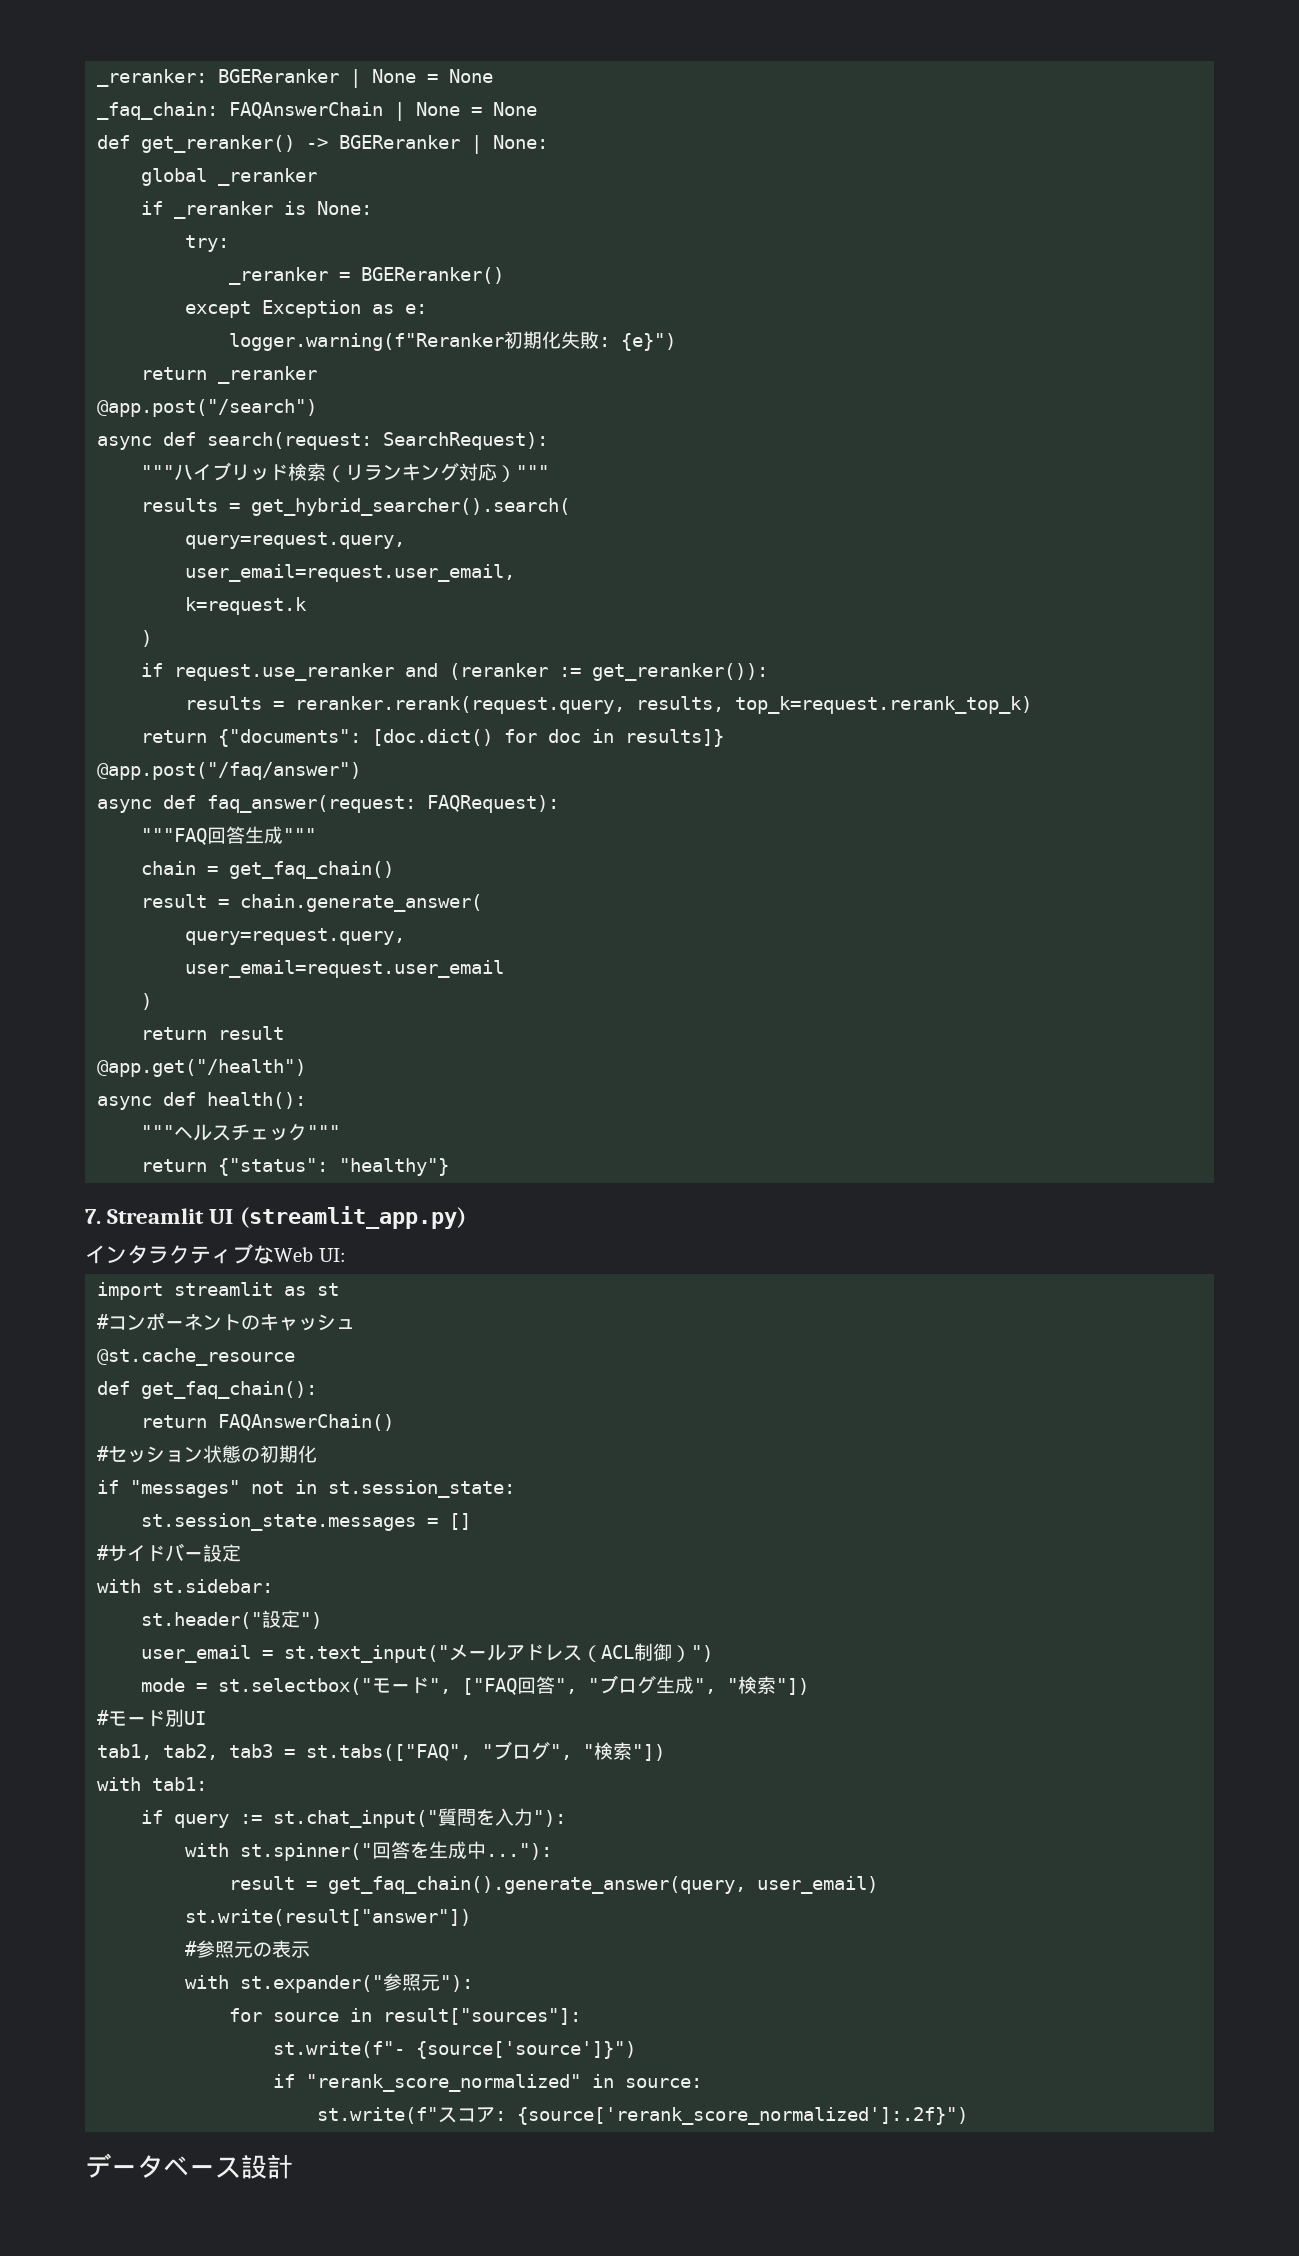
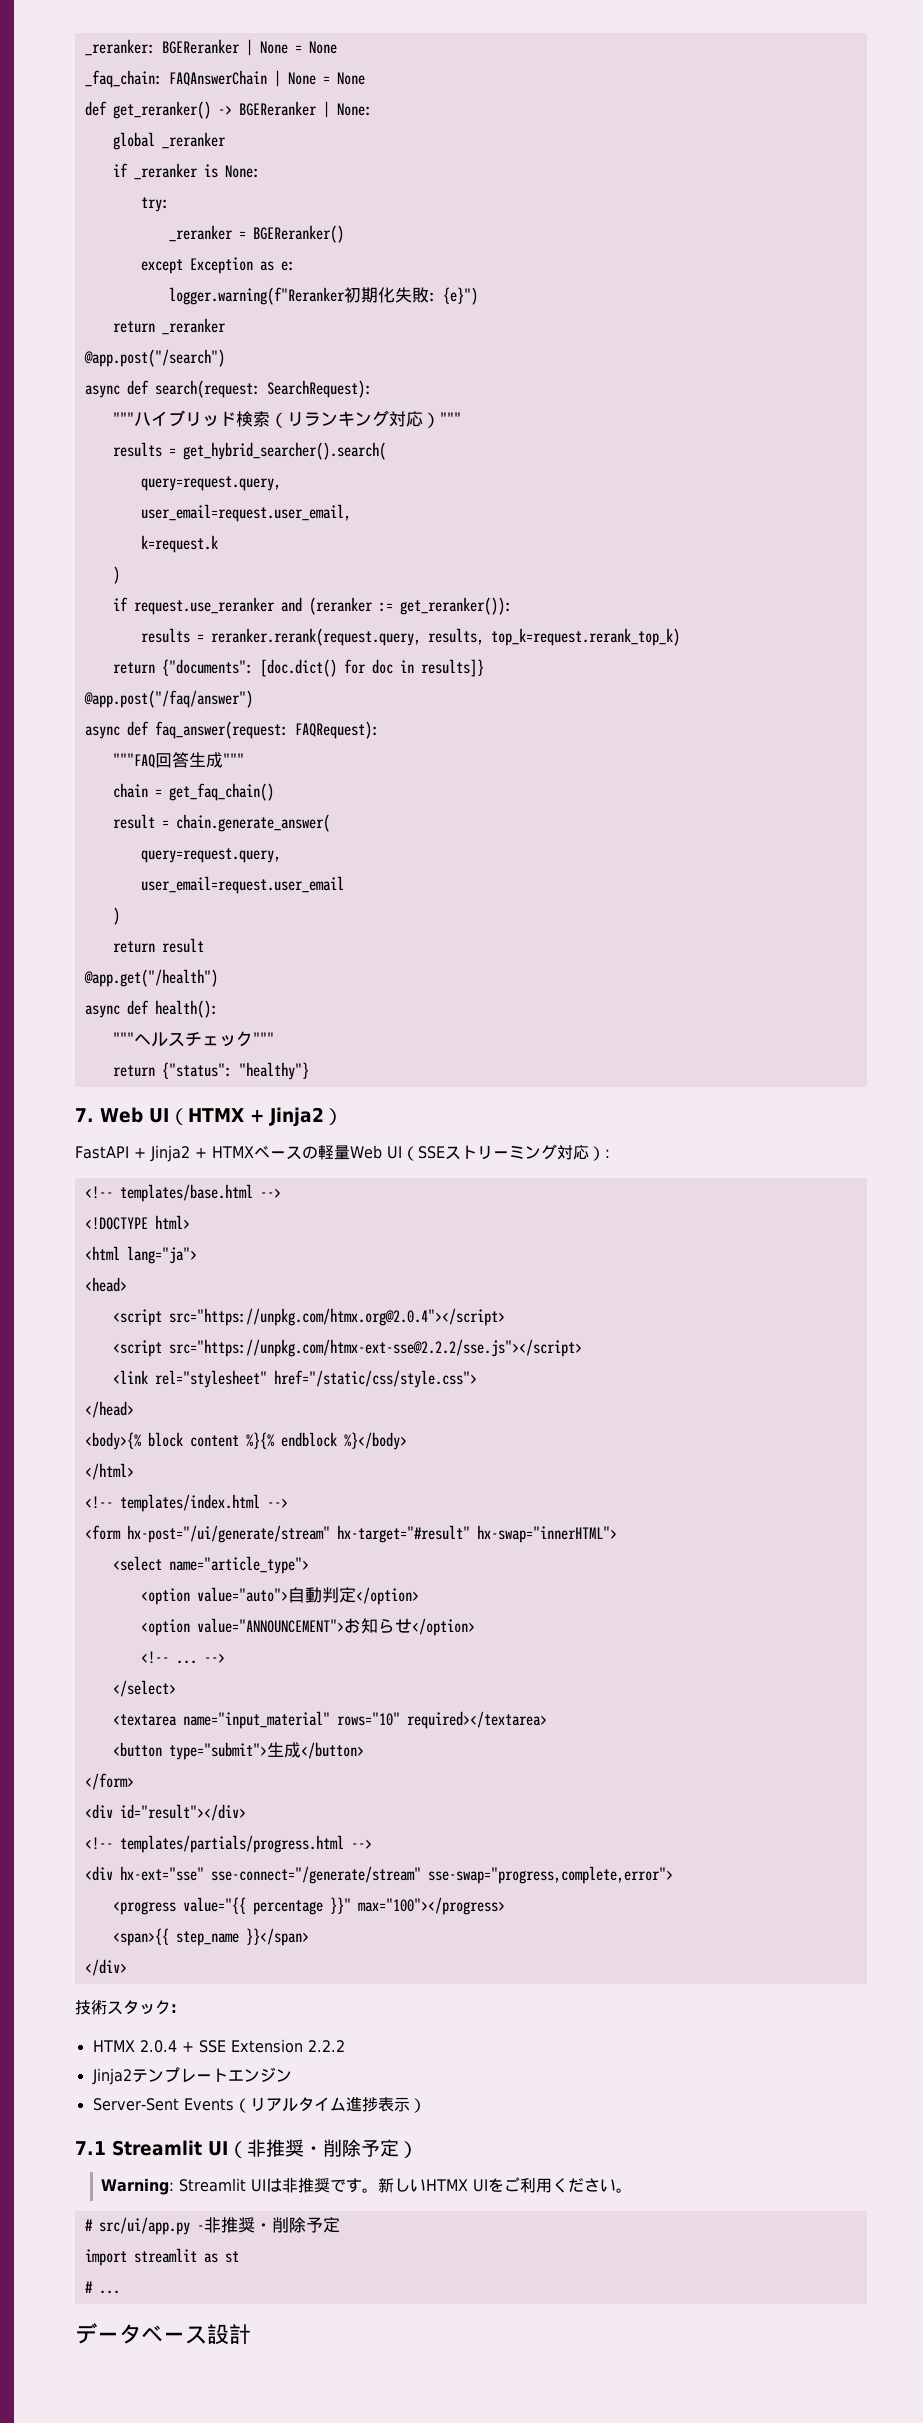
[107,1206,466,1229] [85,1244,346,1264] Streamlit UI (streamlit_app.py) // インタラクティブなWeb UI: -> [100,1107,343,1127] [75,1144,610,1162] [84,1184,281,1202] [84,1215,190,1230] [84,1246,197,1264] [84,1277,127,1292] [112,1308,505,1326] [112,1339,582,1357] [112,1370,477,1388] [84,1401,134,1418] [84,1432,407,1450] [84,1463,134,1480] [84,1494,288,1512] [84,1525,617,1543] [112,1556,309,1574] [140,1587,419,1605] [140,1618,475,1636] [140,1651,225,1664] [112,1680,176,1697] [112,1711,547,1729] [112,1742,364,1760] [84,1773,134,1790] [84,1804,246,1821] [84,1835,372,1853] [84,1866,673,1884] [112,1897,505,1915] [112,1928,309,1946] [84,1959,127,1976] [75,2000,177,2015] [92,2039,345,2053] [91,2067,292,2085] [92,2096,426,2113] [75,2139,418,2158] [101,2177,633,2195] [84,2217,340,2235] Web UI（HTMX + Jinja2） // FastAPI + Jinja2 + HTMXベースの軽量Web UI（SSEストリーミング対応）: // <!-- templates/base.html --> // <!DOCTYPE html> // <html lang="ja"> // <head> // <script src="https://unpkg.com/htmx.org@2.0.4"></script> // <script src="https://unpkg.com/htmx-ext-sse@2.2.2/sse.js"></script> // <link rel="stylesheet" href="/static/css/style.css"> // </head> // <body>{% block content %}{% endblock %}</body> // </html> // <!-- templates/index.html --> // <form hx-post="/ui/generate/stream" hx-target="#result" hx-swap="innerHTML"> // <select name="article_type"> // <option value="auto">自動判定</option> // <option value="ANNOUNCEMENT">お知らせ</option> // <!-- ... --> // </select> // <textarea name="input_material" rows="10" required></textarea> // <button type="submit">生成</button> // </form> // <div id="result"></div> // <!-- templates/partials/progress.html --> // <div hx-ext="sse" sse-connect="/generate/stream" sse-swap="progress,complete,error"> // <progress value="{{ percentage }}" max="100"></progress> // <span>{{ step_name }}</span> // </div> // 技術スタック: // HTMX 2.0.4 + SSE Extension 2.2.2 // Jinja2テンプレートエンジン // Server-Sent Events（リアルタイム進捗表示） // 7.1 Streamlit UI（非推奨・削除予定） // Warning: Streamlit UIは非推奨です。新しいHTMX UIをご利用ください。 // # src/ui/app.py -非推奨・削除予定
[108,1313,356,1331] [97,1348,296,1366] [97,1381,318,1399] [141,1414,395,1431] [97,1445,318,1463] [97,1480,516,1498] [141,1513,472,1531] [97,1543,242,1562] [97,1579,274,1593] [141,1610,323,1629] [141,1643,714,1663] [141,1675,810,1695] [97,1709,207,1727] [97,1741,666,1761] [97,1777,208,1791] [141,1808,567,1828] [185,1841,553,1861] [229,1876,879,1894] [185,1909,472,1926] [185,1940,311,1958] [185,1973,474,1993] [229,2008,582,2025] [273,2041,637,2059] [273,2074,703,2092] [317,2107,969,2125] コンポーネントのキャッシュ // @st.cache_resource // def get_faq_chain(): // return FAQAnswerChain() // #セッション状態の初期化 // if "messages" not in st.session_state: // st.session_state.messages = [] // #サイドバー設定 // with st.sidebar: // st.header("設定") // user_email = st.text_input("メールアドレス（ACL制御）") // mode = st.selectbox("モード", ["FAQ回答", "ブログ生成", "検索"]) // #モード別UI // tab1, tab2, tab3 = st.tabs(["FAQ", "ブログ", "検索"]) // with tab1: // if query := st.chat_input("質問を入力"): // with st.spinner("回答を生成中..."): // result = get_faq_chain().generate_answer(query, user_email) // st.write(result["answer"]) // #参照元の表示 // with st.expander("参照元"): // for source in result["sources"]: // st.write(f"- {source['source']}") // if "rerank_score_normalized" in source: // st.write(f"スコア: {source['rerank_score_normalized']:.2f}") -> [98,2290,120,2294] ...

